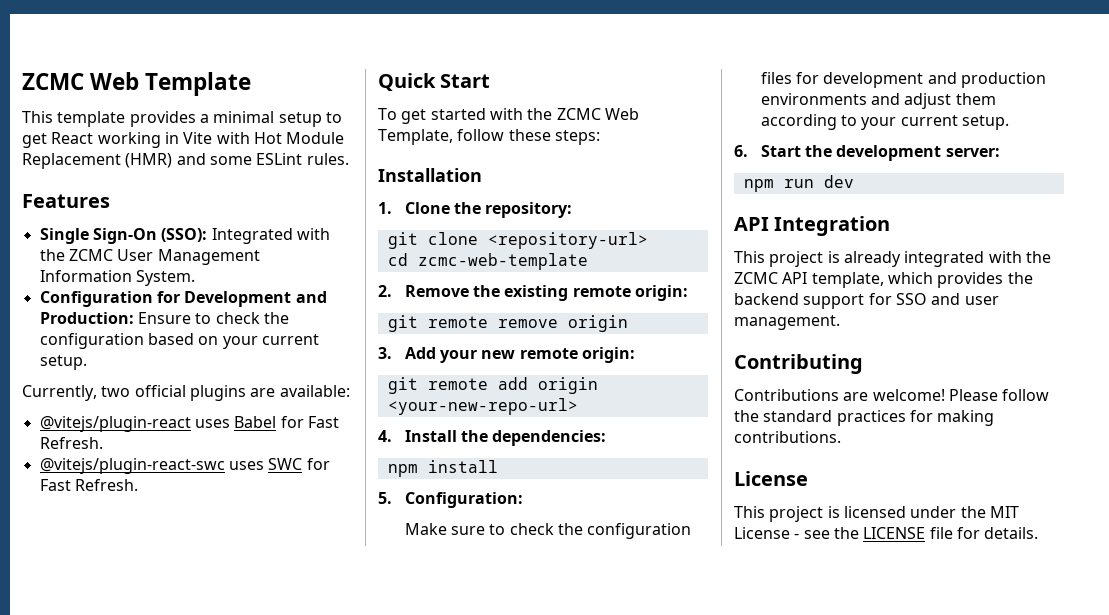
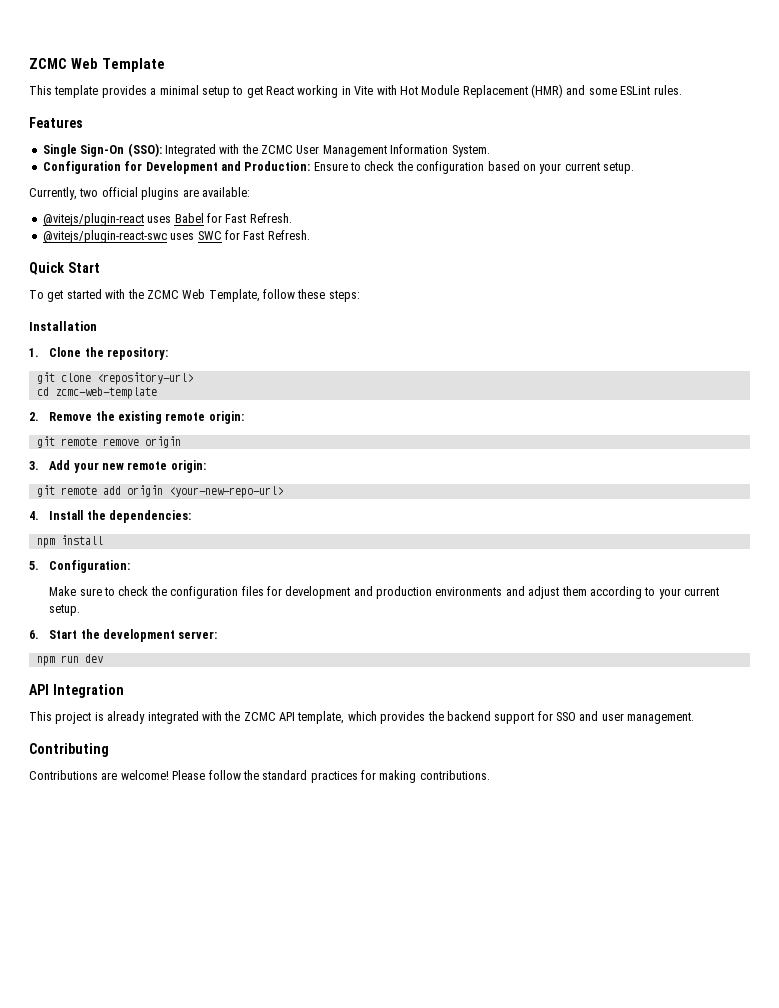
[734,471,808,486] [734,506,1019,522] [734,527,1039,539] // License // This project is licensed under the MIT License - see the LICENSE file for details. -> (490, 775) none

